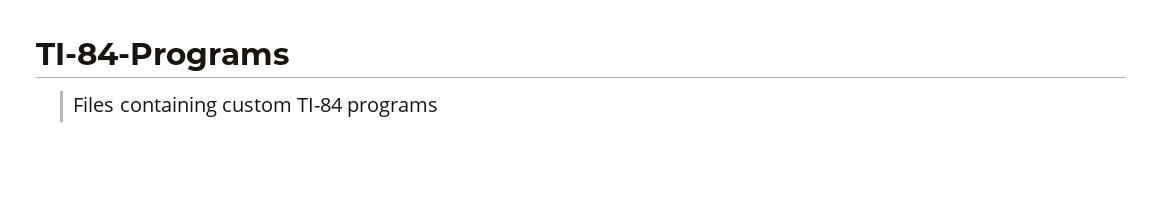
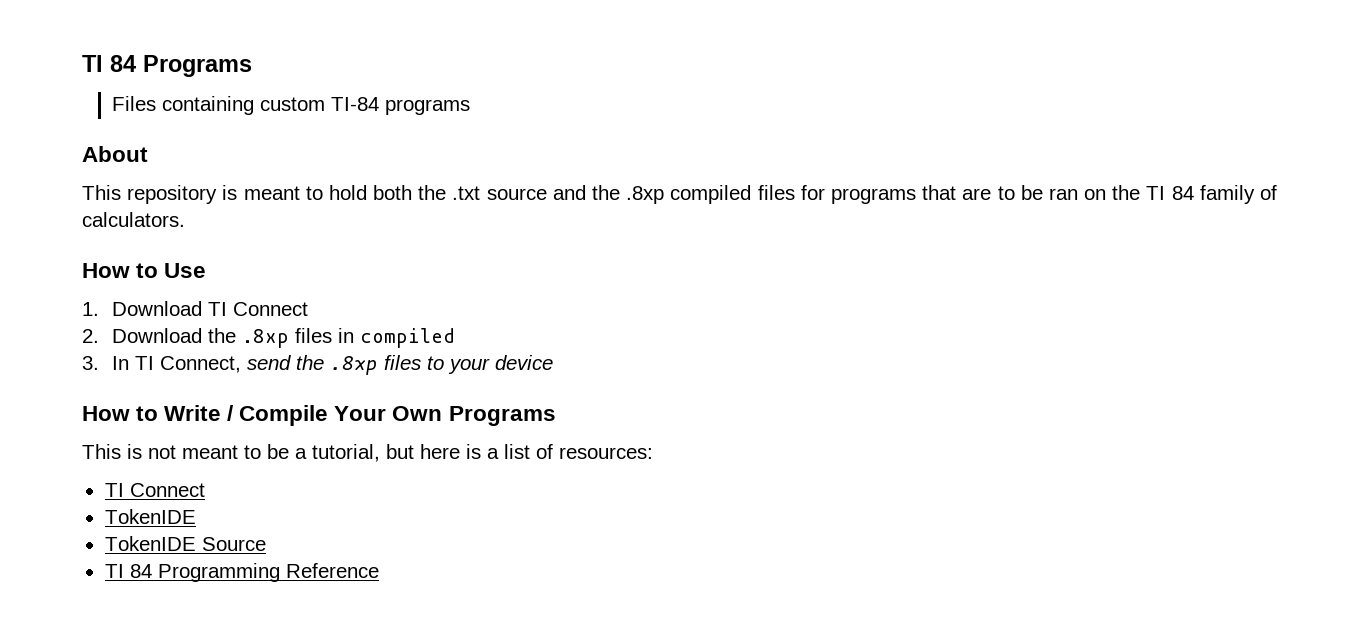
[36,43,289,71] TI-84-Programs -> [82,55,252,77] TI 84 Programs
(439, 109) none -> [82,146,148,162] [82,185,1278,204] [82,212,185,227] [82,263,207,278] [82,301,309,316] [82,328,456,348] [82,355,554,375] [82,405,556,426] [82,444,653,462] [104,483,205,497] [104,509,196,524] [104,536,266,551] [104,563,379,582] // About // This repository is meant to hold both the .txt source and the .8xp compiled files for programs that are to be ran on the TI 84 family of calculators. // How to Use // 1. Download TI Connect // 2. Download the .8xp files in compiled // 3. In TI Connect, send the .8xp files to your device // How to Write / Compile Your Own Programs // This is not meant to be a tutorial, but here is a list of resources: // TI Connect // TokenIDE // TokenIDE Source // TI 84 Programming Reference

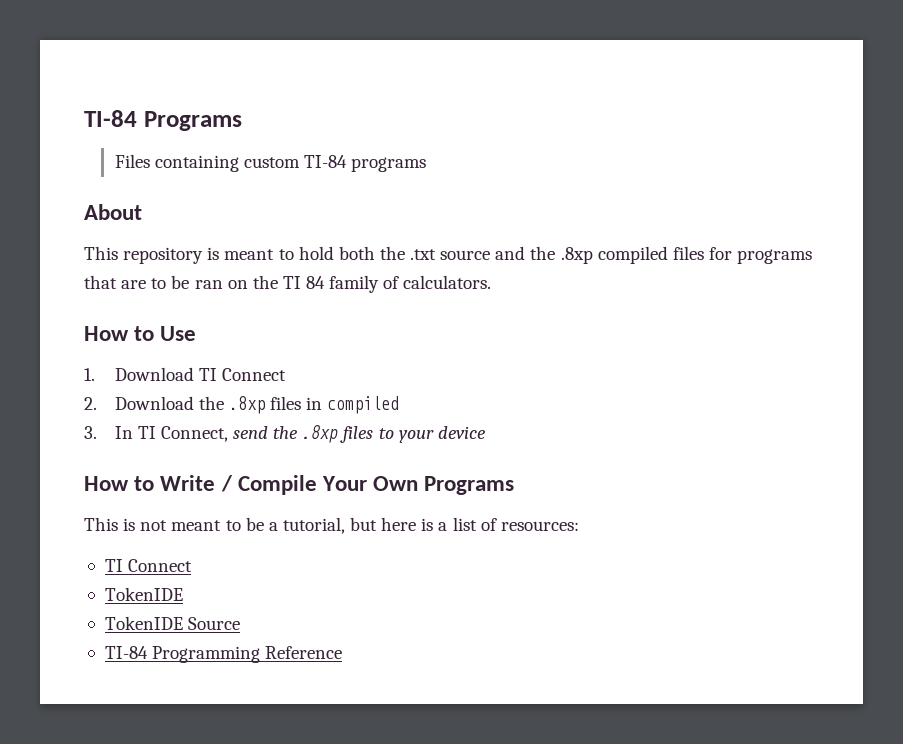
[82,55,136,72] TI 84 -> [84,110,137,127] TI-84
[104,564,152,578] TI 84 -> [104,646,148,659] TI-84

